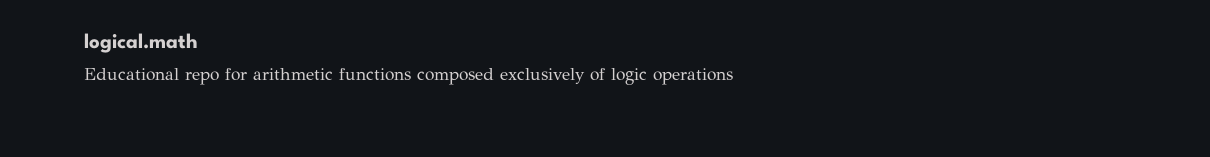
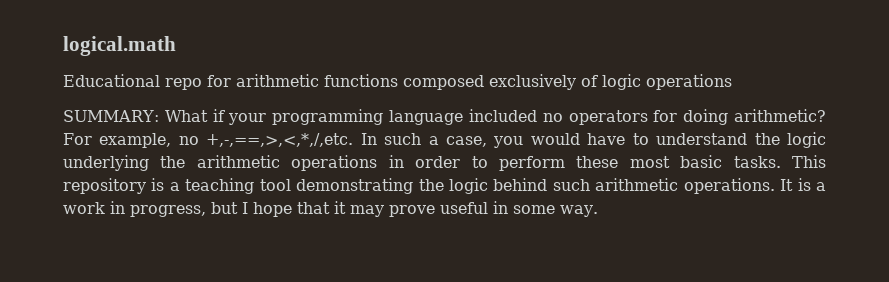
(733, 76) none -> [63,109,826,125] [63,132,826,148] [63,155,826,171] [63,178,827,194] [63,201,598,217] // SUMMARY: What if your programming language included no operators for doing arithmetic? For example, no +,-,==,>,<,*,/,etc. In such a case, you would have to understand the logic underlying the arithmetic operations in order to perform these most basic tasks. This repository is a teaching tool demonstrating the logic behind such arithmetic operations. It is a work in progress, but I hope that it may prove useful in some way.

